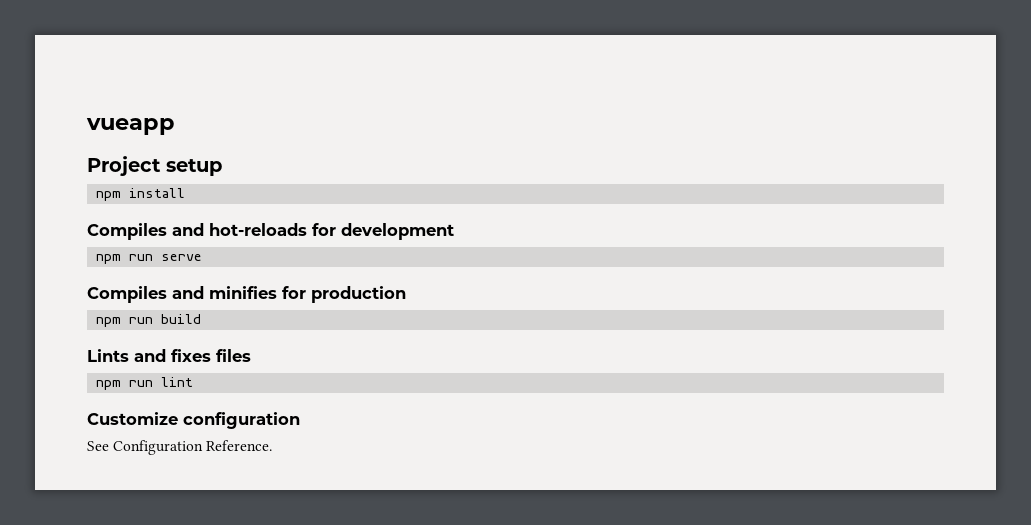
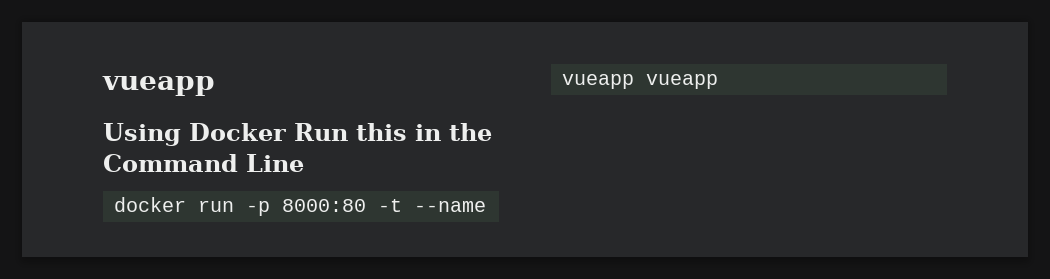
[87,156,222,176] [96,188,186,201] [87,223,454,240] [96,254,203,264] [87,286,406,303] [96,314,202,327] [87,349,251,362] [96,377,194,390] [87,412,300,429] [87,440,273,455] Project setup // npm install // Compiles and hot-reloads for development // npm run serve // Compiles and minifies for production // npm run build // Lints and fixes files // npm run lint // Customize configuration // See Configuration Reference. -> [103,123,492,146] [103,154,304,172] [113,197,486,216] [561,74,718,89] Using Docker Run this in the Command Line // docker run -p 8000:80 -t --name vueapp vueapp

